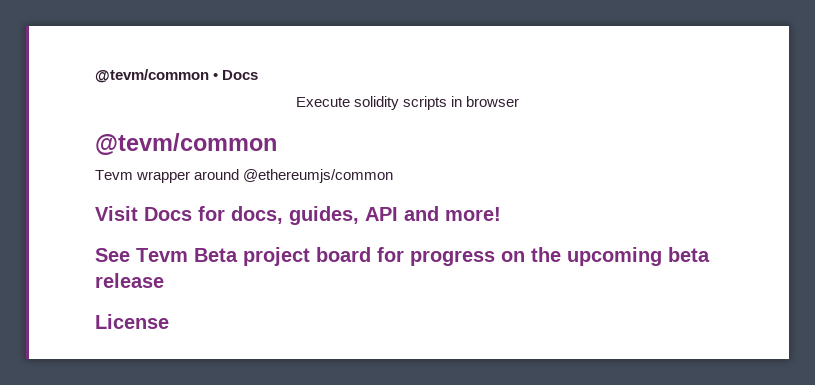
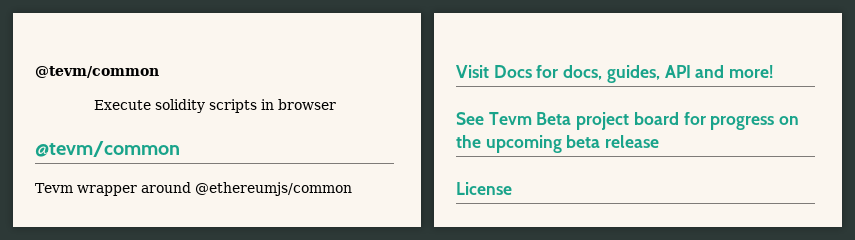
[95,69,259,83] @tevm/common • Docs -> [35,66,159,78] @tevm/common

